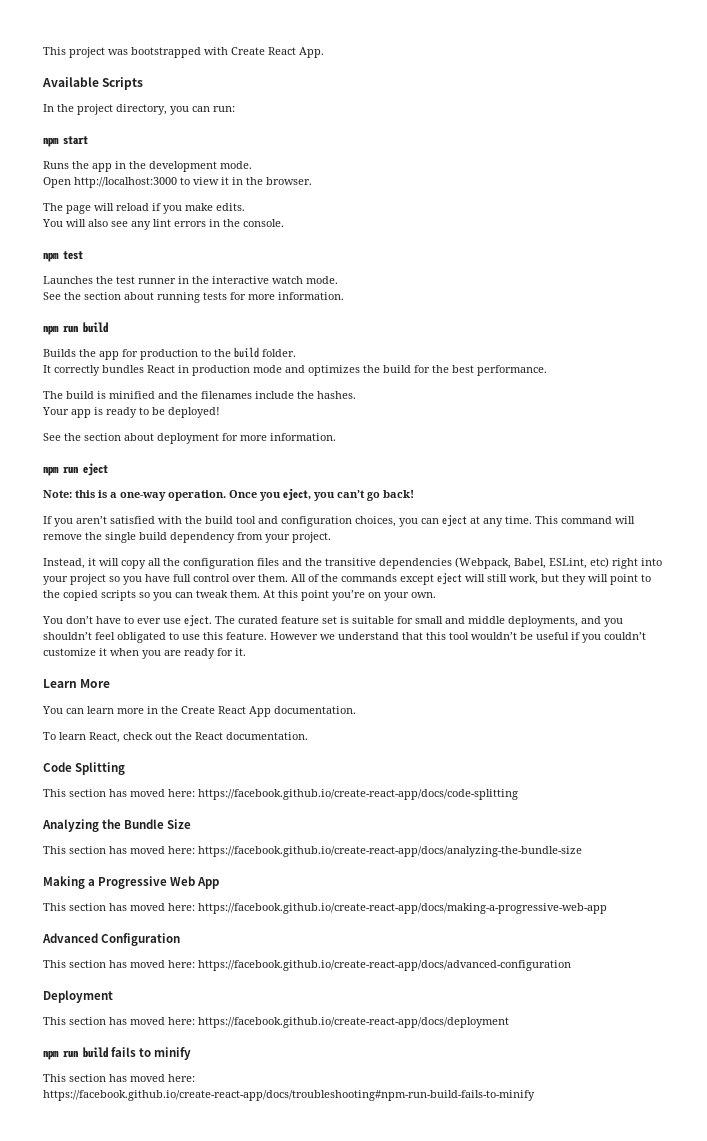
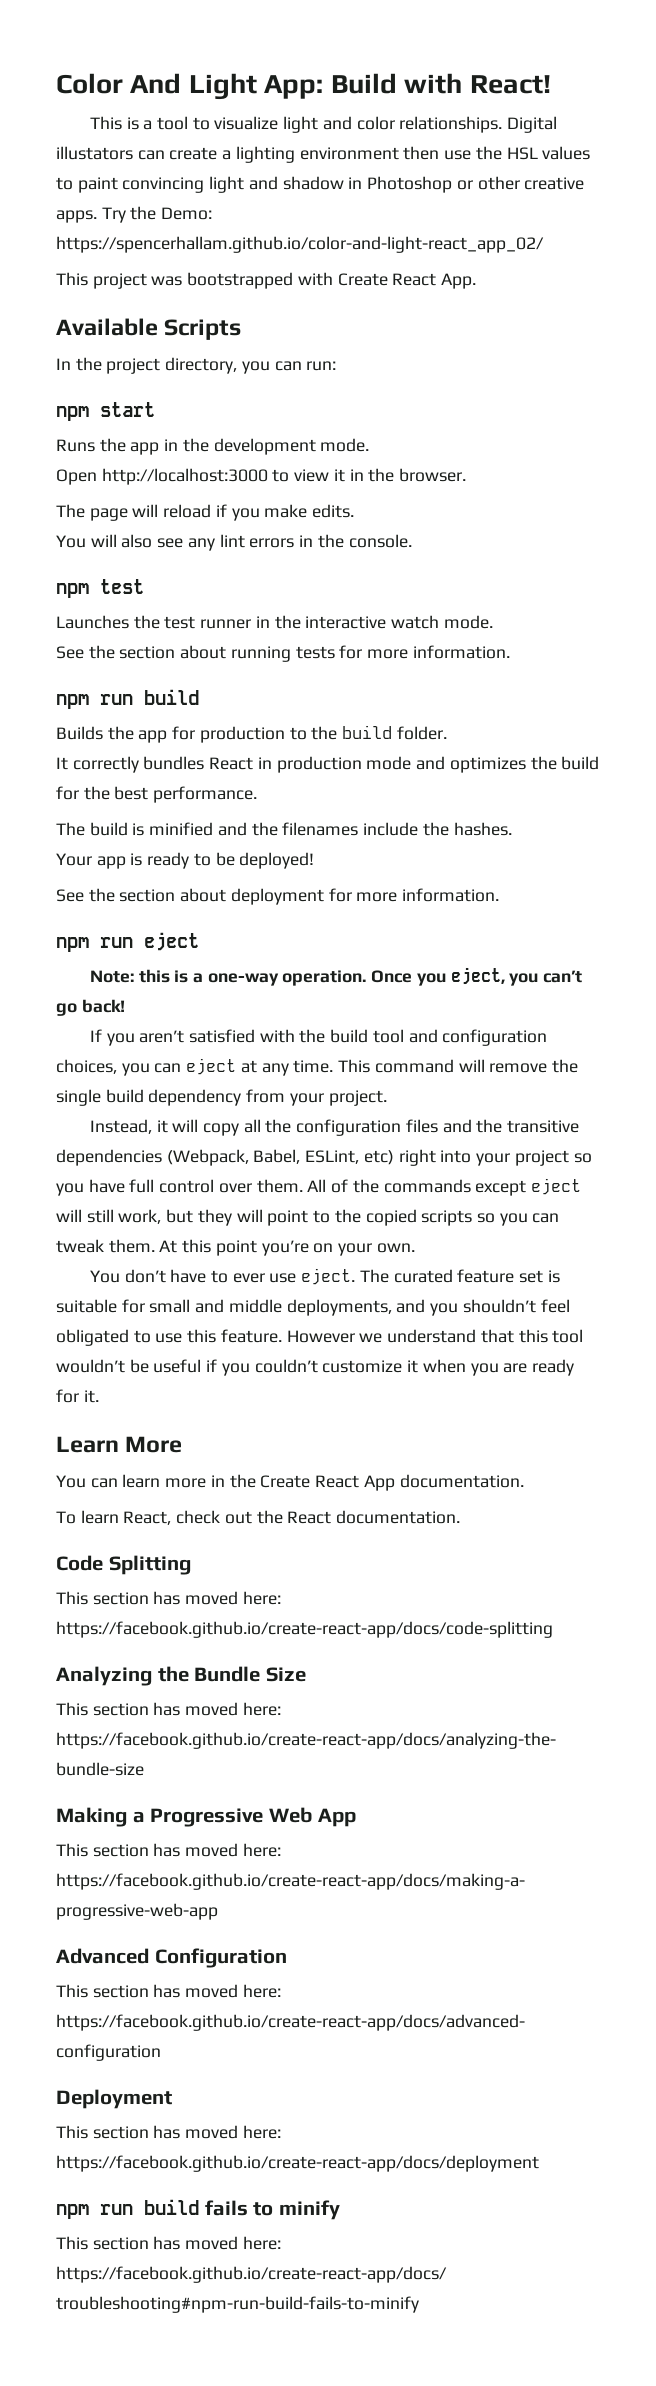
(43, 51) none -> [56,73,551,100] [89,116,558,133] [56,146,591,163] [56,176,585,193] [56,206,213,223] [56,236,544,253] Color And Light App: Build with React! // This is a tool to visualize light and color relationships. Digital illustators can create a lighting environment then use the HSL values to paint convincing light and shadow in Photoshop or other creative apps. Try the Demo: https://spencerhallam.github.io/color-and-light-react_app_02/ //

